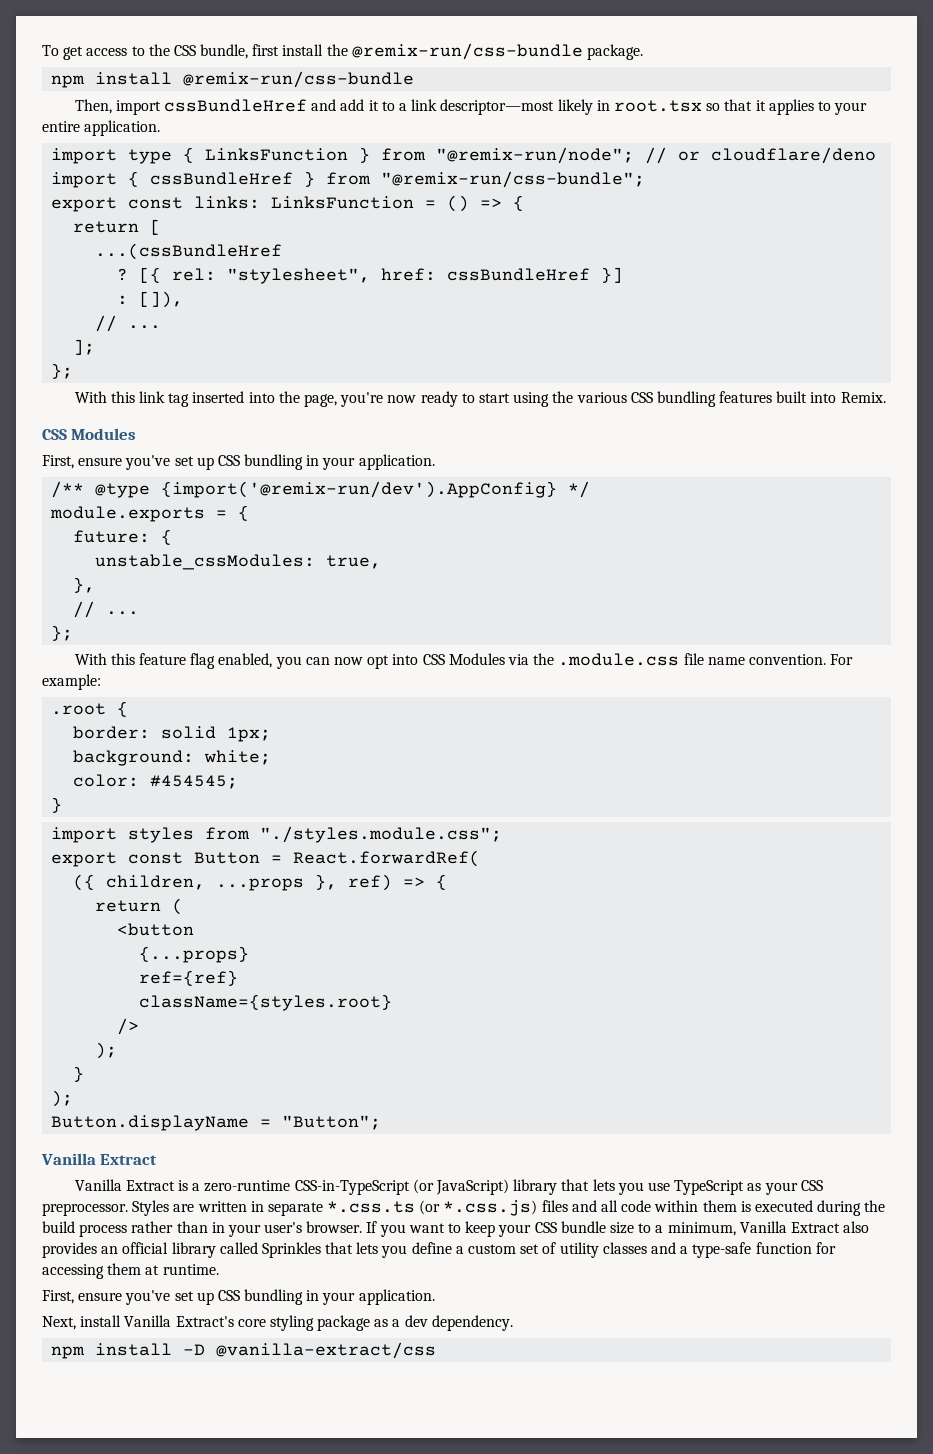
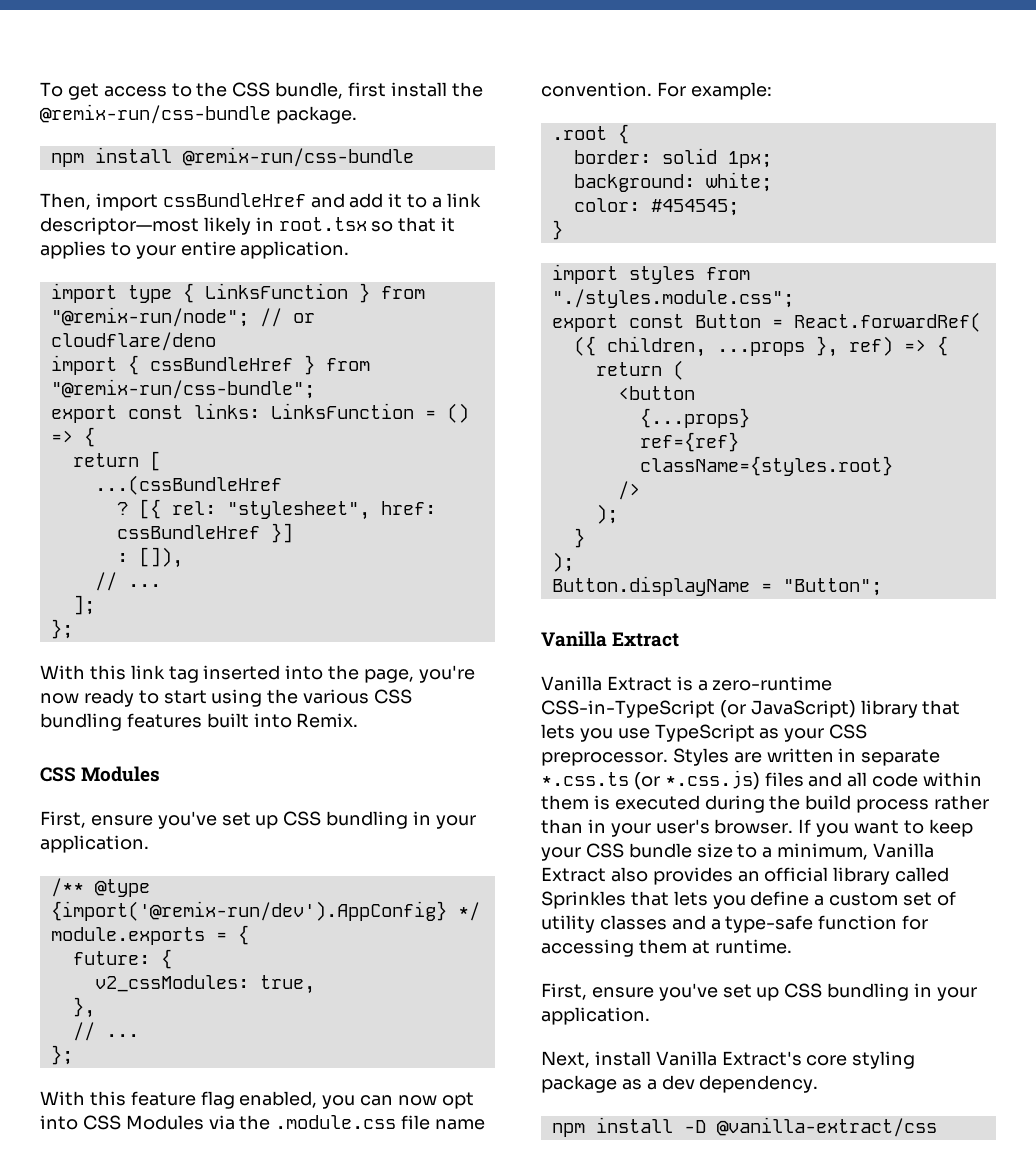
[95,554,316,570] unstable_cssModules: -> [94,975,249,992] v2_cssModules:

